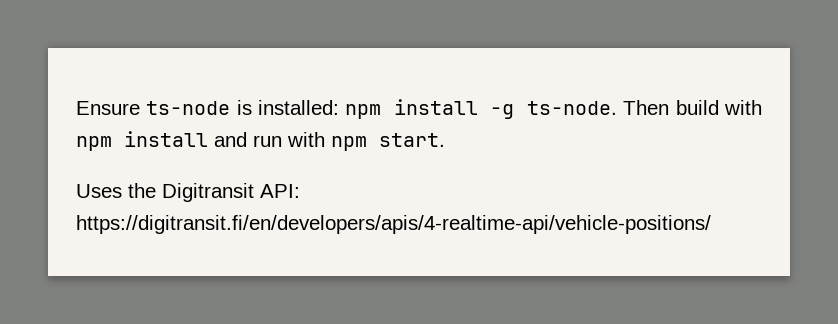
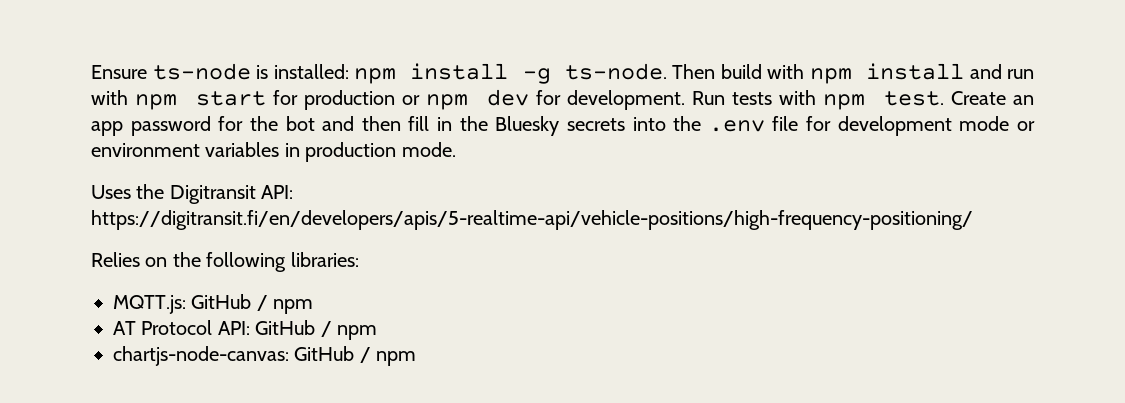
[379,133,445,147] [76,183,300,202] [76,215,711,234] start. // Uses the Digitransit API: https://digitransit.fi/en/developers/apis/4-realtime-api/vehicle-positions/ -> [195,89,1034,110] [91,116,1036,136] [91,142,456,162] [91,184,294,204] [91,210,973,230] [91,252,359,272] [113,294,314,314] [113,320,377,340] [113,346,417,366] start for production or npm dev for development. Run tests with npm test. Create an app password for the bot and then fill in the Bluesky secrets into the .env file for development mode or environment variables in production mode. // Uses the Digitransit API: https://digitransit.fi/en/developers/apis/5-realtime-api/vehicle-positions/high-frequency-positioning/ // Relies on the following libraries: // MQTT.js: GitHub / npm // AT Protocol API: GitHub / npm // chartjs-node-canvas: GitHub / npm

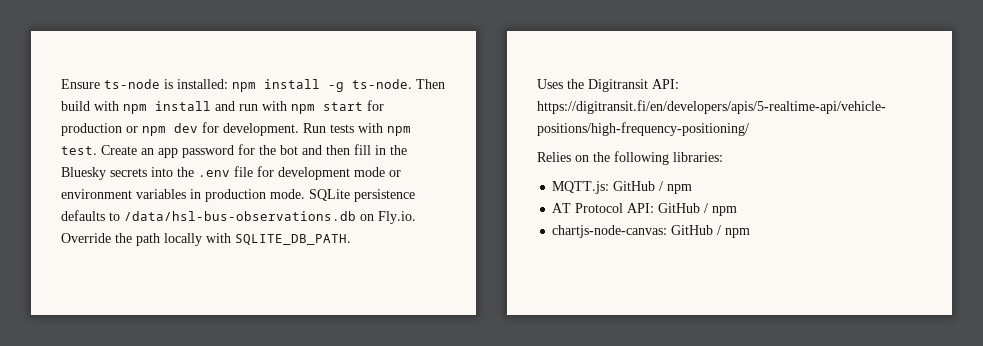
(456, 149) none -> [309,189,415,202] [61,210,416,224] [61,233,351,246] SQLite persistence defaults to /data/hsl-bus-observations.db on Fly.io. Override the path locally with SQLITE_DB_PATH.

